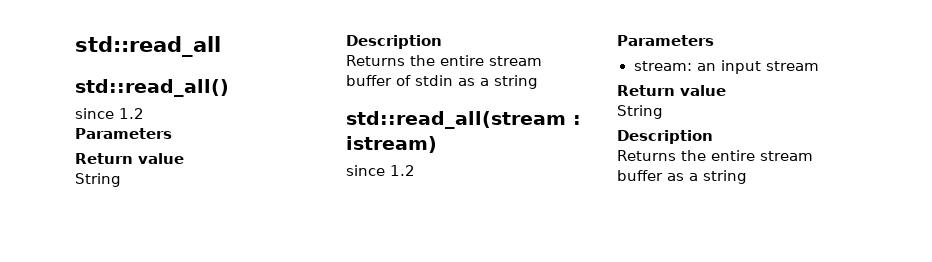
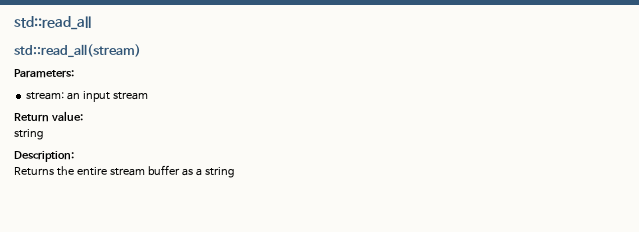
[75,79,229,97] [75,108,144,119] [75,128,172,139] [75,153,184,164] [75,173,121,187] [346,35,442,49] [346,55,542,66] [346,75,538,89] [346,111,581,129] [346,136,437,153] [346,165,415,176] [617,35,714,46] std::read_all() // since 1.2 // Parameters // Return value // String // Description // Returns the entire stream buffer of stdin as a string // std::read_all(stream : istream) // since 1.2 // Parameters -> [14,44,141,58] [14,69,74,78] std::read_all(stream) // Parameters:
[680,85,726,96] [617,105,663,119] [617,130,713,144] value // String // Description -> [50,111,83,121] [14,129,43,140] [14,151,74,162] value: // string // Description:

